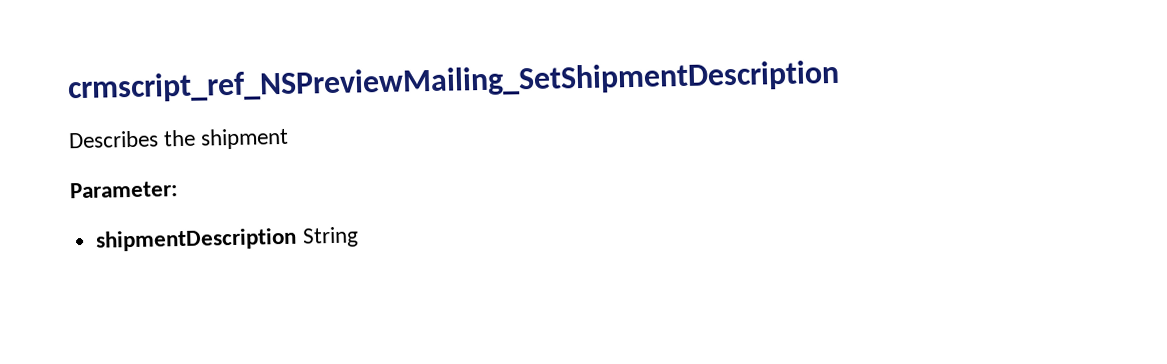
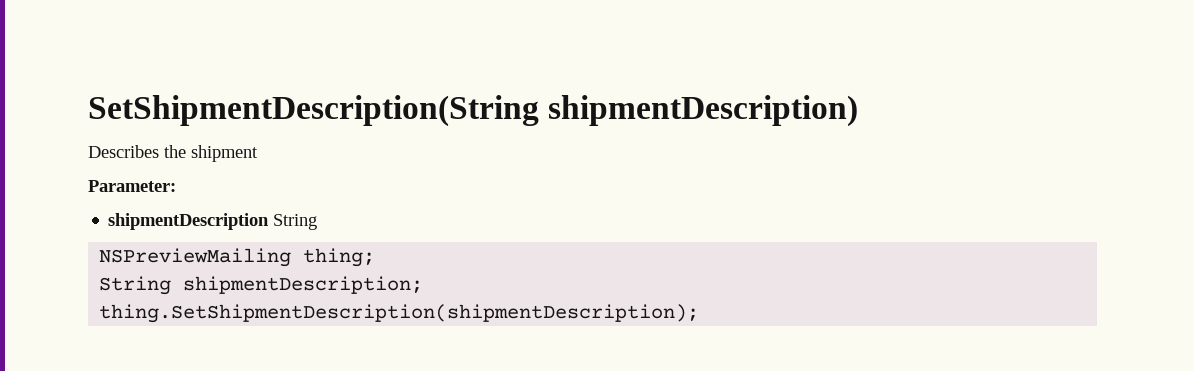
[67,59,840,104] crmscript_ref_NSPreviewMailing_SetShipmentDescription -> [88,95,859,127] SetShipmentDescription(String shipmentDescription)
(359, 237) none -> [99,248,376,267] [99,276,424,295] [99,304,700,323] // NSPreviewMailing thing; // String shipmentDescription; // thing.SetShipmentDescription(shipmentDescription);

